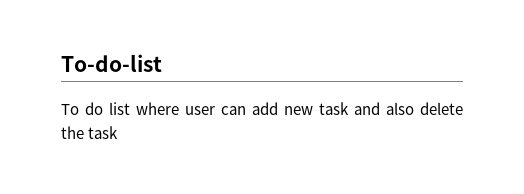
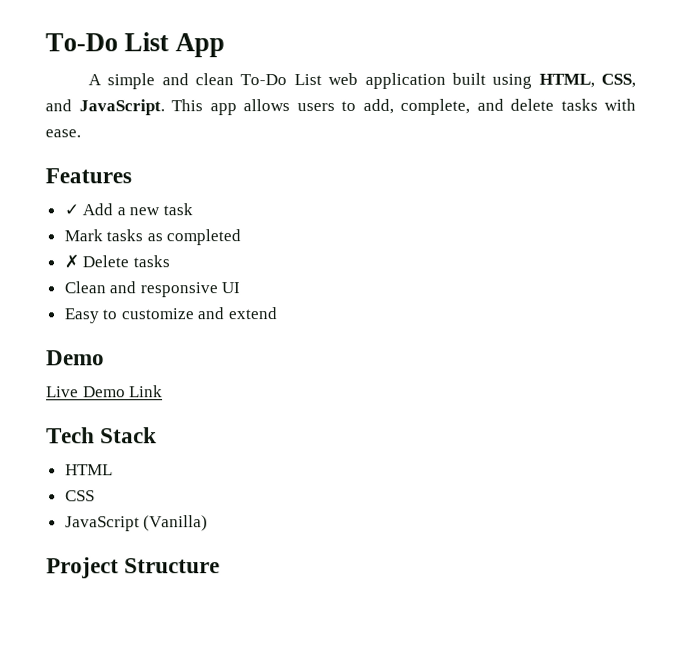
[61,54,162,72] [61,102,463,115] [61,126,119,139] To-do-list // To do list where user can add new task and also delete the task -> [45,32,226,58] [88,72,636,90] [45,98,636,116] [45,129,81,138] [45,168,132,184] [63,203,194,216] [63,229,242,246] [63,254,170,269] [63,281,241,298] [63,307,278,324] [46,350,105,366] [46,385,164,398] [46,427,158,444] [64,464,113,476] [64,490,95,502] [64,515,209,532] [46,557,221,579] To-Do List App // A simple and clean To-Do List web application built using HTML, CSS, and JavaScript. This app allows users to add, complete, and delete tasks with ease. // Features // ✓ Add a new task // Mark tasks as completed // ✗ Delete tasks // Clean and responsive UI // Easy to customize and extend // Demo // Live Demo Link // Tech Stack // HTML // CSS // JavaScript (Vanilla) // Project Structure

